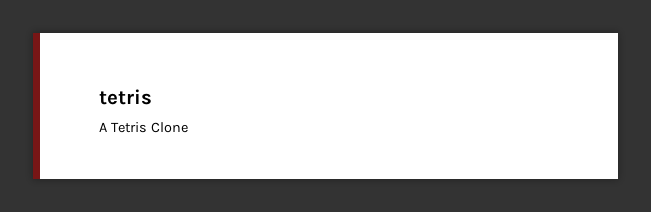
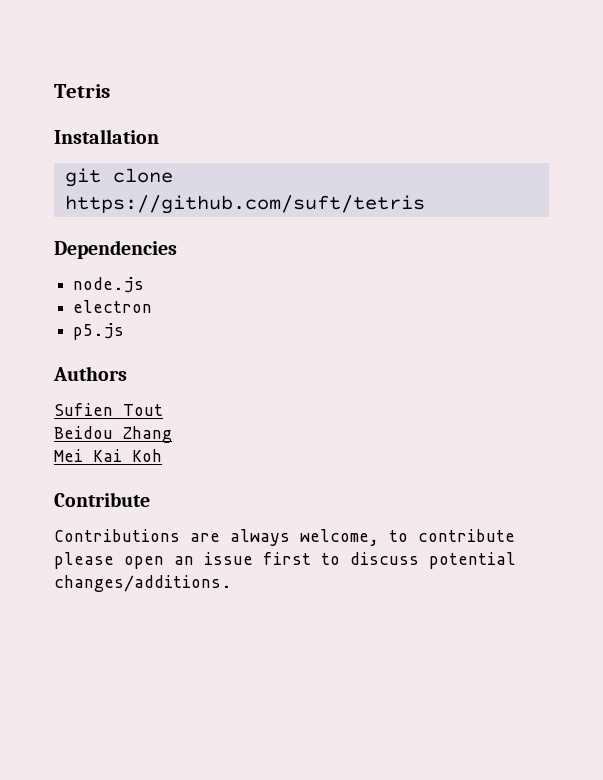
[99,89,152,105] [99,122,188,133] tetris // A Tetris Clone -> [54,84,110,98] [54,129,159,144] [64,168,173,187] [64,195,425,214] [54,240,177,259] [73,277,145,293] [73,300,153,313] [73,323,125,340] [53,366,127,381] [54,403,163,416] [54,426,172,443] [54,449,162,462] [54,492,150,507] [54,529,515,546] [54,552,516,569] [54,575,231,592] Tetris // Installation // git clone https://github.com/suft/tetris // Dependencies // node.js // electron // p5.js // Authors // Sufien Tout // Beidou Zhang // Mei Kai Koh // Contribute // Contributions are always welcome, to contribute please open an issue first to discuss potential changes/additions.

